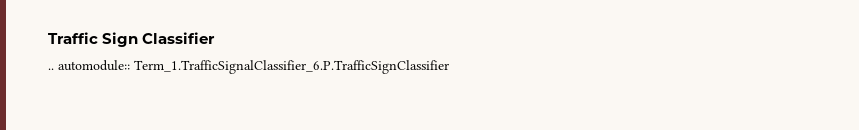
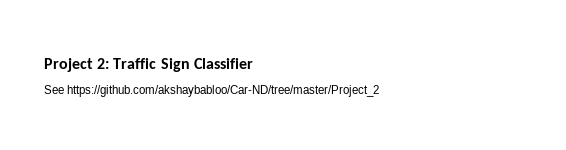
(48, 38) none -> [44,58,110,72] Project 2:
[48,60,449,74] .. automodule:: Term_1.TrafficSignalClassifier_6.P.TrafficSignClassifier -> [44,85,380,97] See https://github.com/akshaybabloo/Car-ND/tree/master/Project_2

